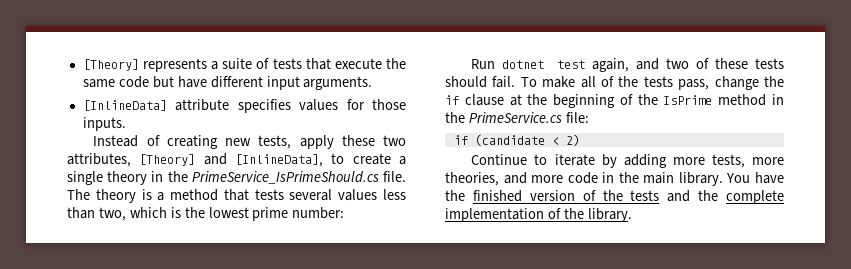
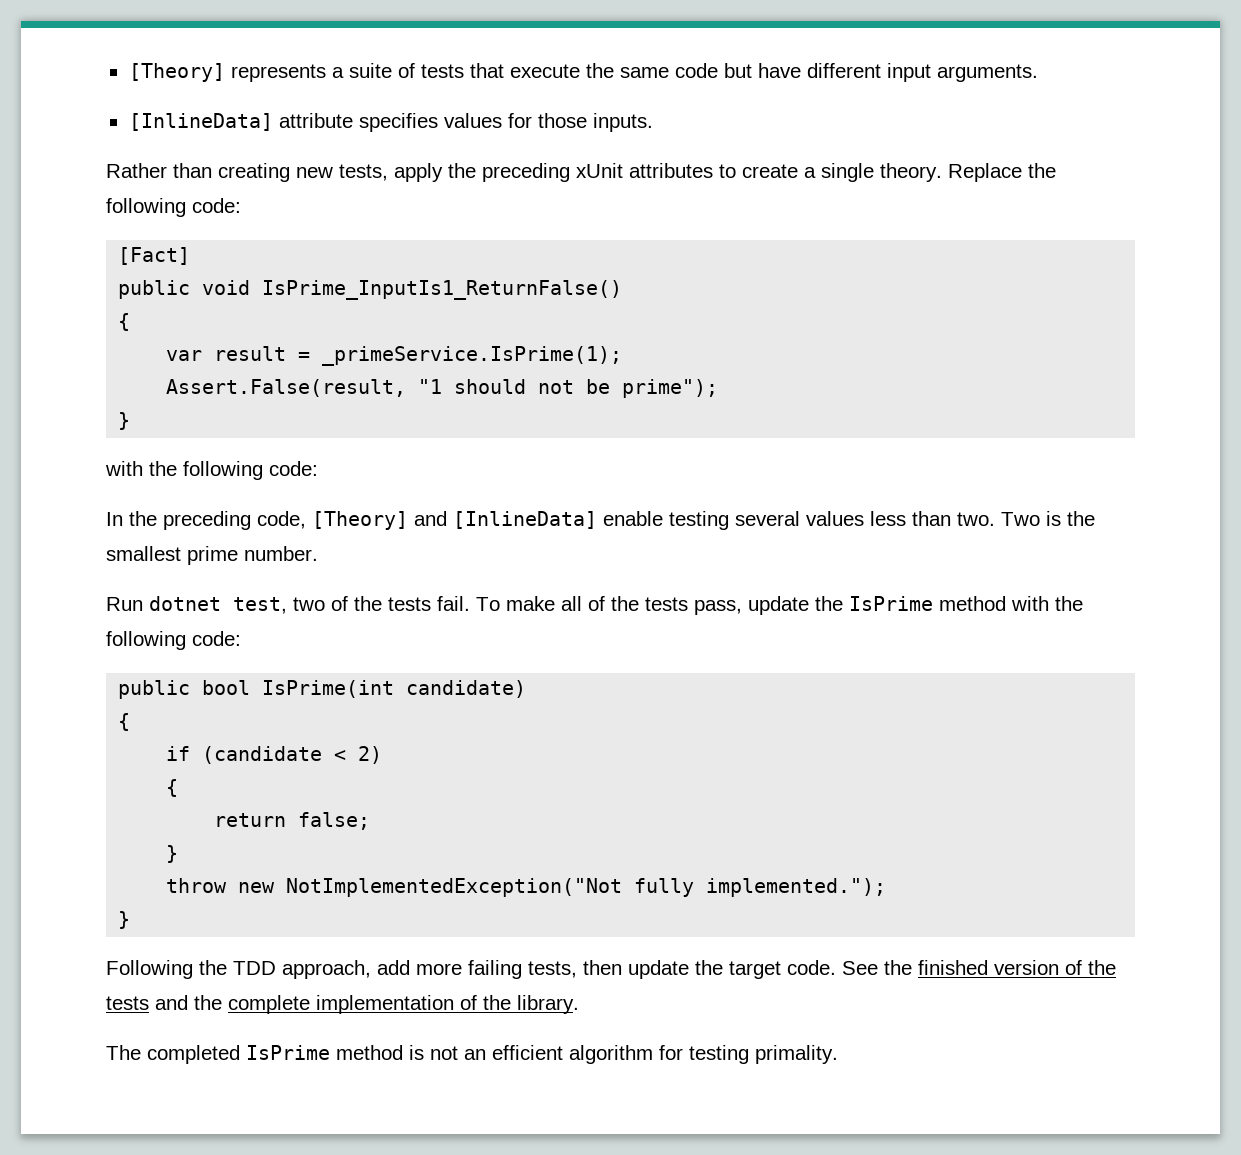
[93,135,160,147] Instead of -> [106,163,212,178] Rather than
[341,135,406,146] [67,153,406,167] [67,171,406,185] [67,189,406,203] [67,207,345,221] [471,58,785,72] [445,76,487,88] these two attributes, [Theory] and [InlineData], to create a single theory in the PrimeService_IsPrimeShould.cs file. The theory is a method that tests several values less than two, which is the lowest prime number: // Run dotnet test again, and two of these tests should -> [448,163,1056,182] [106,198,241,217] [118,247,191,265] [118,280,623,300] [118,313,131,331] [166,346,623,366] [166,379,719,398] [118,412,131,430] [105,461,318,480] [106,511,1095,530] [106,546,318,565] [106,596,431,614] the preceding xUnit attributes to create a single theory. Replace the following code: // [Fact] // public void IsPrime_InputIs1_ReturnFalse() // { // var result = _primeService.IsPrime(1); // Assert.False(result, "1 should not be prime"); // } // with the following code: // In the preceding code, [Theory] and [InlineData] enable testing several values less than two. Two is the smallest prime number. // Run dotnet test, two of the tests
[714,76,784,90] [445,94,784,108] [445,112,589,123] [453,134,580,146] [471,154,784,168] [445,172,784,186] change the if clause at the beginning of the IsPrime method in the PrimeService.cs file: // if (candidate < 2) // Continue to iterate by adding more tests, more theories, and more code in the main library. You have -> [748,596,1083,615] [106,631,241,650] [118,680,527,699] [118,713,131,731] [166,746,383,764] [166,779,179,797] [214,812,371,830] [166,845,179,863] [166,878,887,897] [118,911,131,929] [106,960,878,979] update the IsPrime method with the following code: // public bool IsPrime(int candidate) // { // if (candidate < 2) // { // return false; // } // throw new NotImplementedException("Not fully implemented."); // } // Following the TDD approach, add more failing tests, then update the target code. See
(632, 215) none -> [106,1045,838,1064] // The completed IsPrime method is not an efficient algorithm for testing primality.

